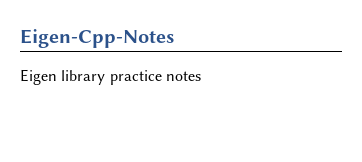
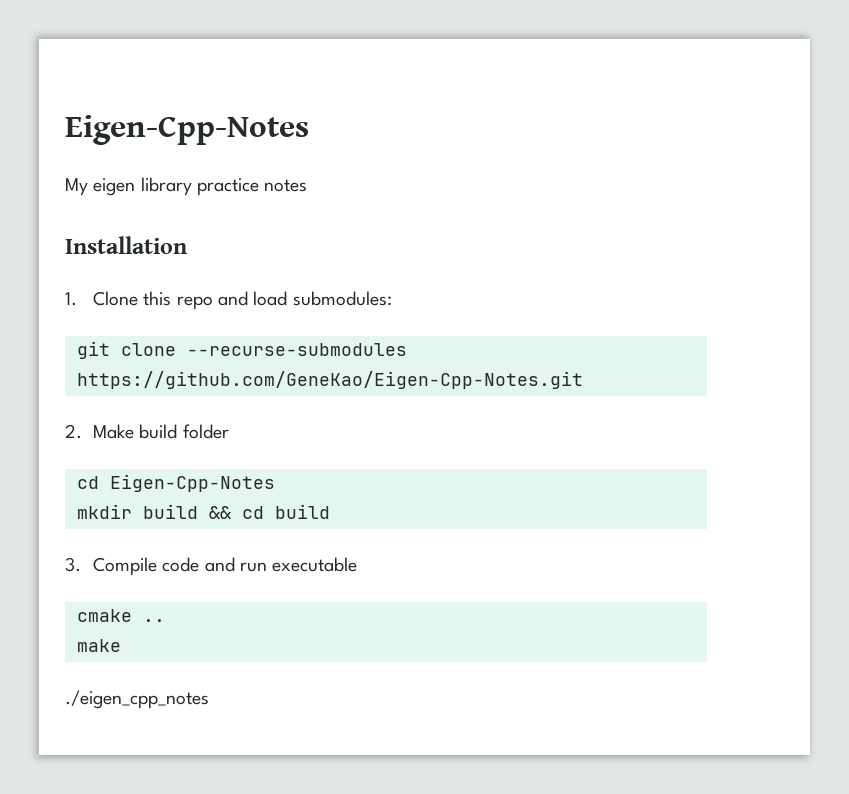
[20,29,174,48] [20,69,57,85] Eigen-Cpp-Notes // Eigen -> [65,115,309,145] [65,178,136,196] Eigen-Cpp-Notes // My eigen
(201, 76) none -> [65,236,187,254] [65,291,392,310] [76,341,407,359] [76,371,583,389] [65,424,229,439] [76,474,275,492] [76,504,330,519] [65,557,358,576] [76,609,165,622] [76,639,121,652] [65,690,209,709] // Installation // 1. Clone this repo and load submodules: // git clone --recurse-submodules https://github.com/GeneKao/Eigen-Cpp-Notes.git // 2. Make build folder // cd Eigen-Cpp-Notes // mkdir build && cd build // 3. Compile code and run executable // cmake .. // make // ./eigen_cpp_notes

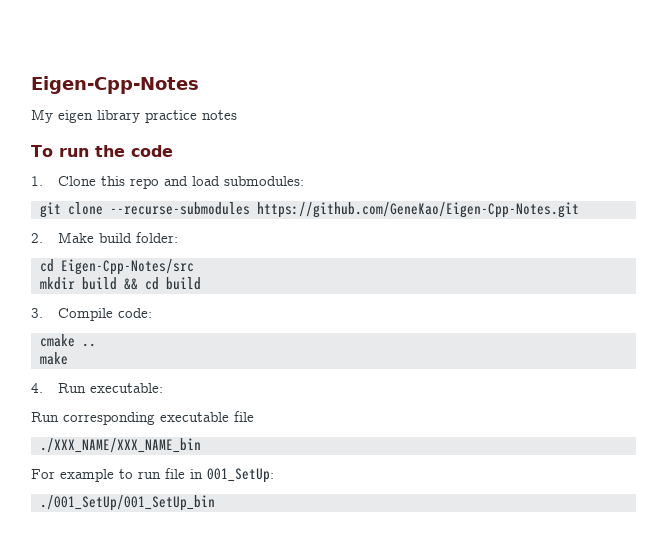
[65,236,187,254] Installation -> [31,145,173,157] To run the code
[182,424,229,439] [76,474,275,492] folder // cd Eigen-Cpp-Notes -> [135,232,178,243] [40,259,194,275] folder: // cd Eigen-Cpp-Notes/src
[162,557,358,572] code and run executable -> [117,308,152,318] code:
[65,690,209,709] ./eigen_cpp_notes -> [31,383,163,393] [31,411,254,425] [40,438,201,453] [31,468,274,483] [40,495,215,511] 4. Run executable: // Run corresponding executable file // ./XXX_NAME/XXX_NAME_bin // For example to run file in 001_SetUp: // ./001_SetUp/001_SetUp_bin

